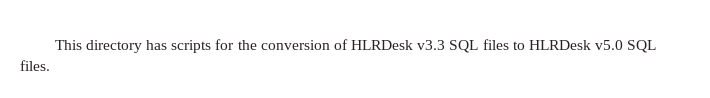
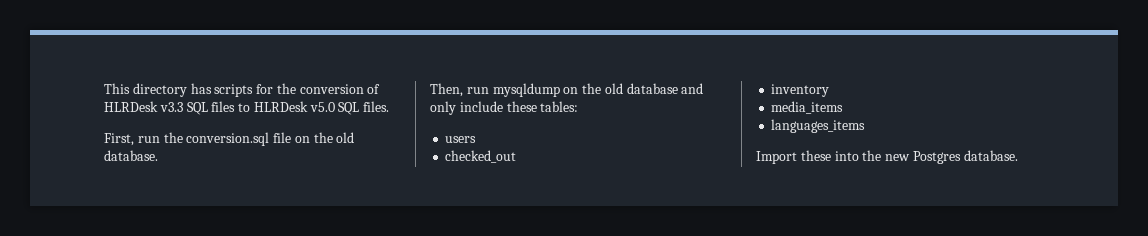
(50, 65) none -> [104,132,355,146] [104,150,158,161] [430,83,704,97] [430,101,579,115] [445,136,477,143] [445,150,517,163] [771,84,830,97] [771,101,844,114] [771,119,866,133] [756,150,1018,164] // First, run the conversion.sql file on the old database. // Then, run mysqldump on the old database and only include these tables: // users // checked_out // inventory // media_items // languages_items // Import these into the new Postgres database.

